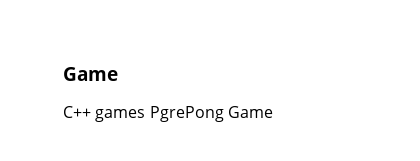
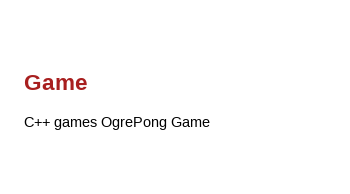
[149,106,224,122] PgrePong -> [101,117,167,130] OgrePong

